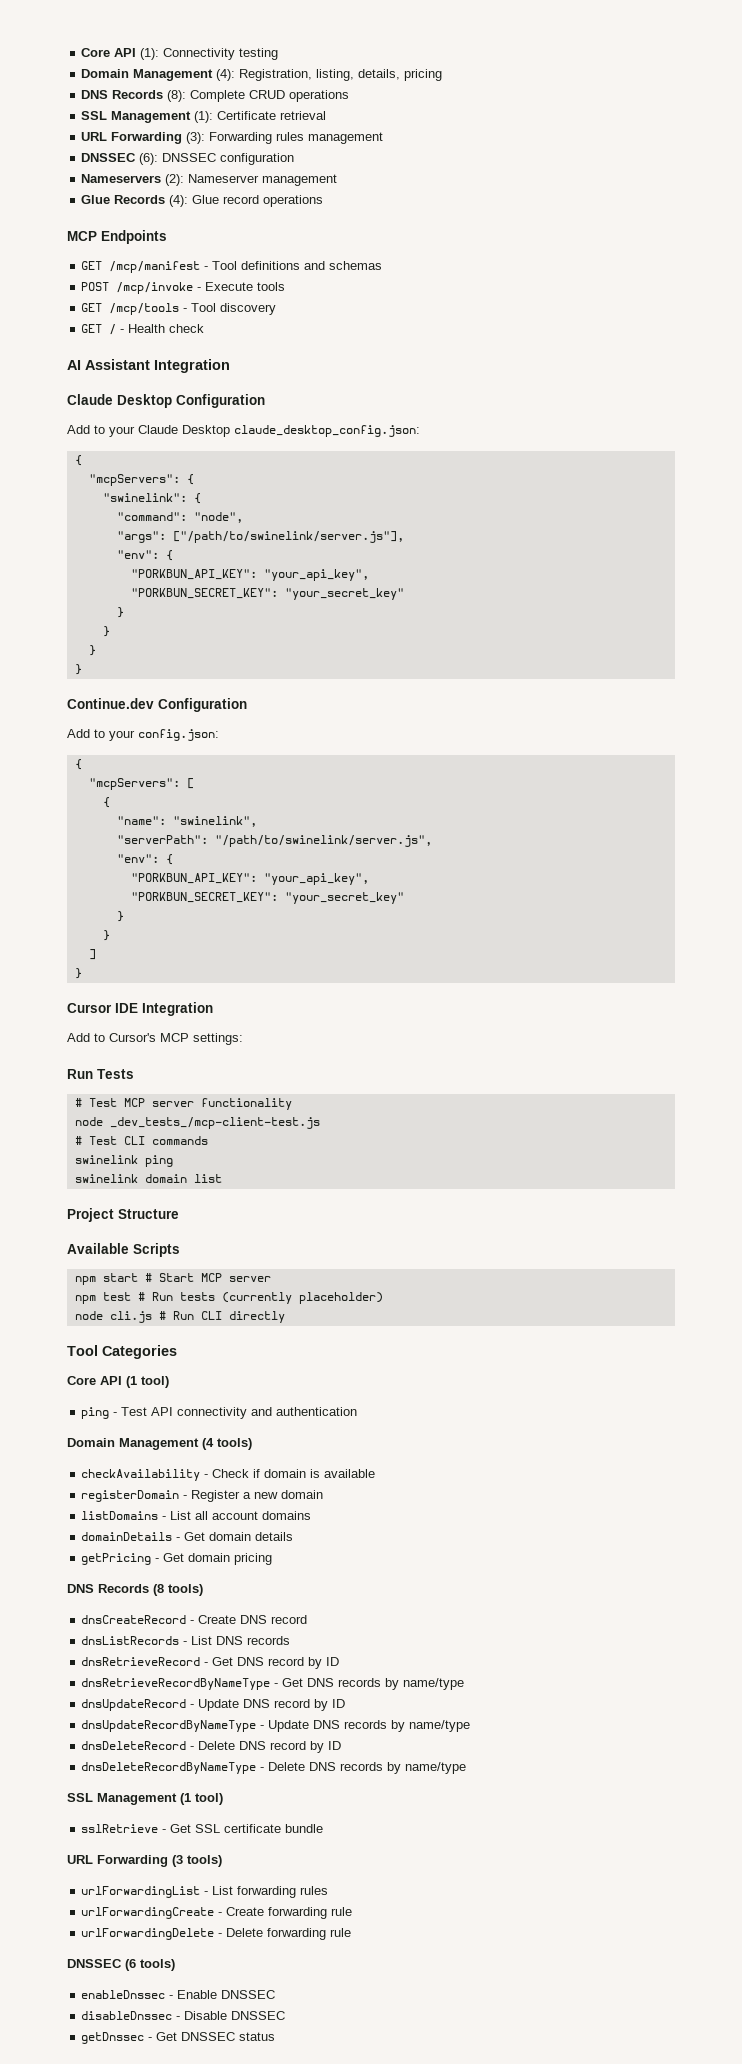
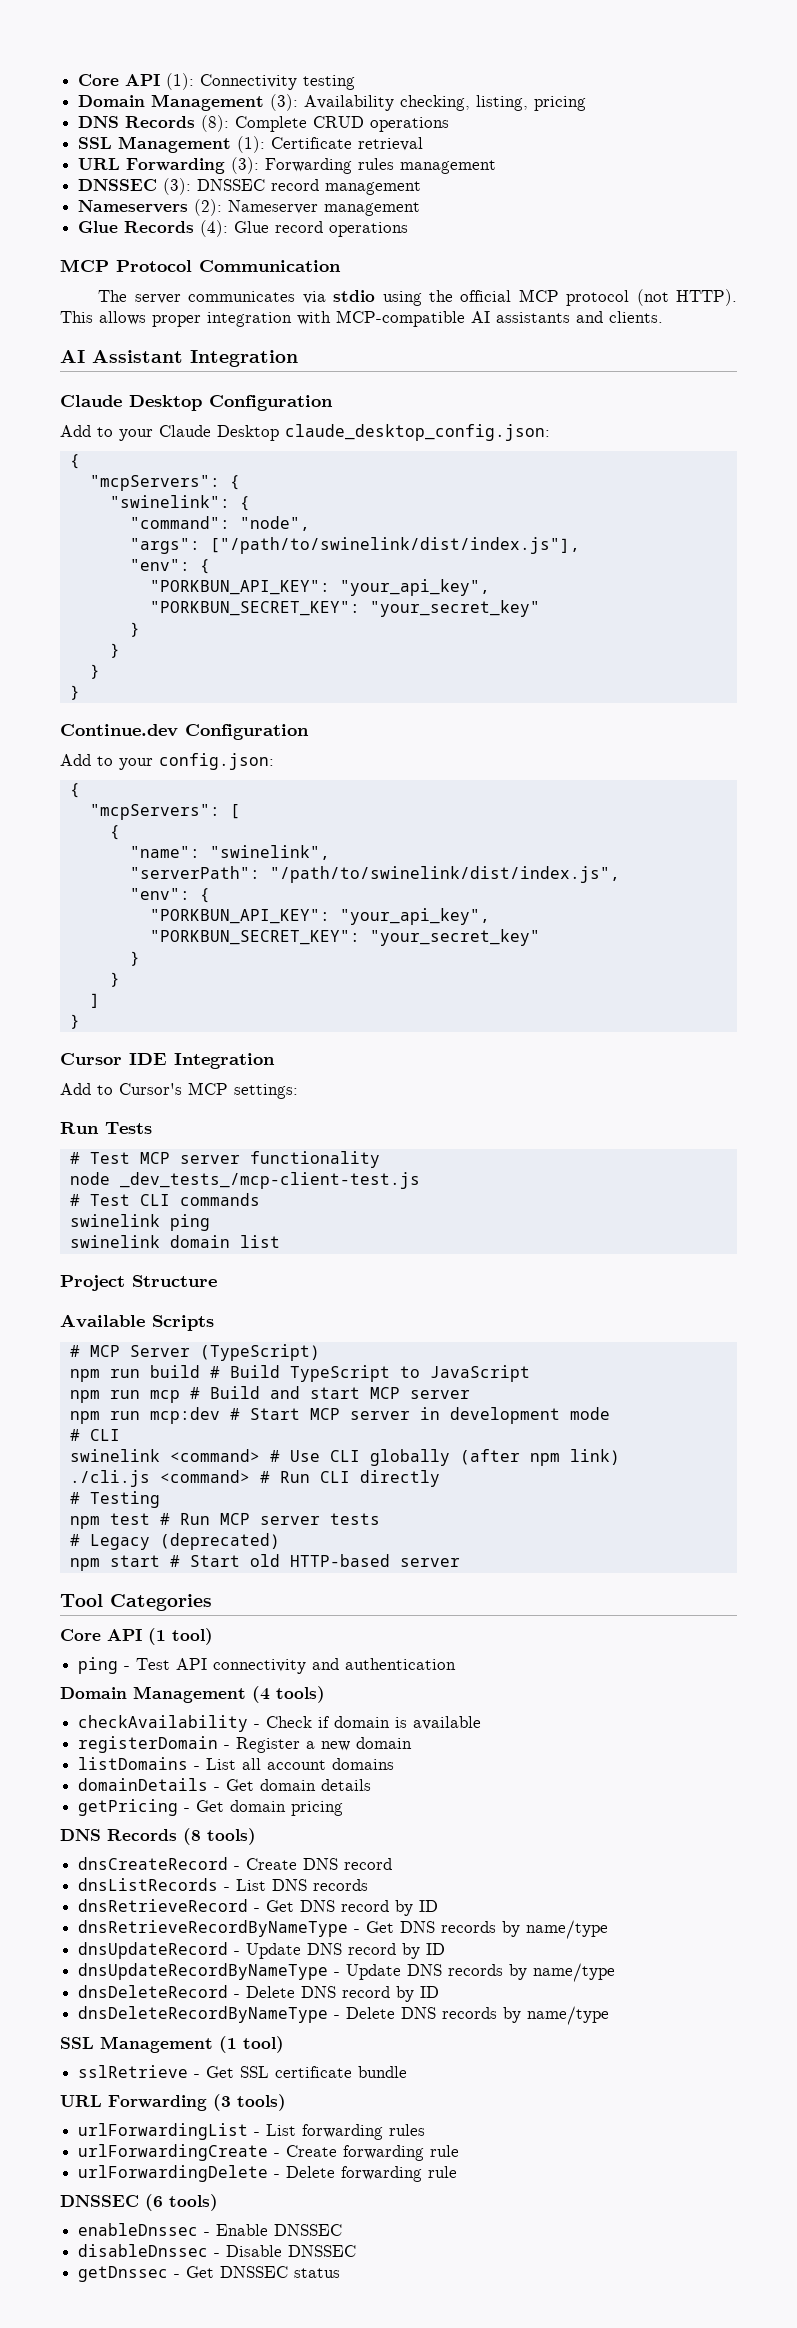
[216,69,401,81] (4): Registration, listing, details, -> [270,94,529,111] (3): Availability checking, listing,
[139,153,295,165] (6): DNSSEC configuration -> [163,178,422,195] (3): DNSSEC record management
[101,230,167,244] [81,261,383,273] [81,282,286,294] [81,303,277,315] [81,324,205,335] Endpoints // GET /mcp/manifest - Tool definitions and schemas // POST /mcp/invoke - Execute tools // GET /mcp/tools - Tool discovery // GET / - Health check -> [116,260,341,272] [98,289,737,306] [60,310,663,327] Protocol Communication // The server communicates via stdio using the official MCP protocol (not HTTP). This allows proper integration with MCP-compatible AI assistants and clients.
[172,531,404,543] ["/path/to/swinelink/server.js"], -> [209,537,580,554] ["/path/to/swinelink/dist/index.js"],
[214,835,432,847] "/path/to/swinelink/server.js", -> [269,866,620,883] "/path/to/swinelink/dist/index.js",
[74,1273,271,1285] npm start # Start MCP server -> [69,1344,320,1361] [69,1365,530,1382] [69,1386,470,1403] [69,1407,610,1424] [69,1429,120,1441] [69,1449,620,1466] [69,1470,440,1487] [69,1491,160,1508] # MCP Server (TypeScript) // npm run build # Build TypeScript to JavaScript // npm run mcp # Build and start MCP server // npm run mcp:dev # Start MCP server in development mode // # CLI // swinelink <command> # Use CLI globally (after npm link) // ./cli.js <command> # Run CLI directly // # Testing
(173, 1296) none -> [219,1513,320,1525] MCP server
[221,1292,383,1304] [74,1311,285,1323] (currently placeholder) // node cli.js # Run CLI directly -> [69,1533,280,1550] [69,1554,460,1571] // # Legacy (deprecated) // npm start # Start old HTTP-based server

